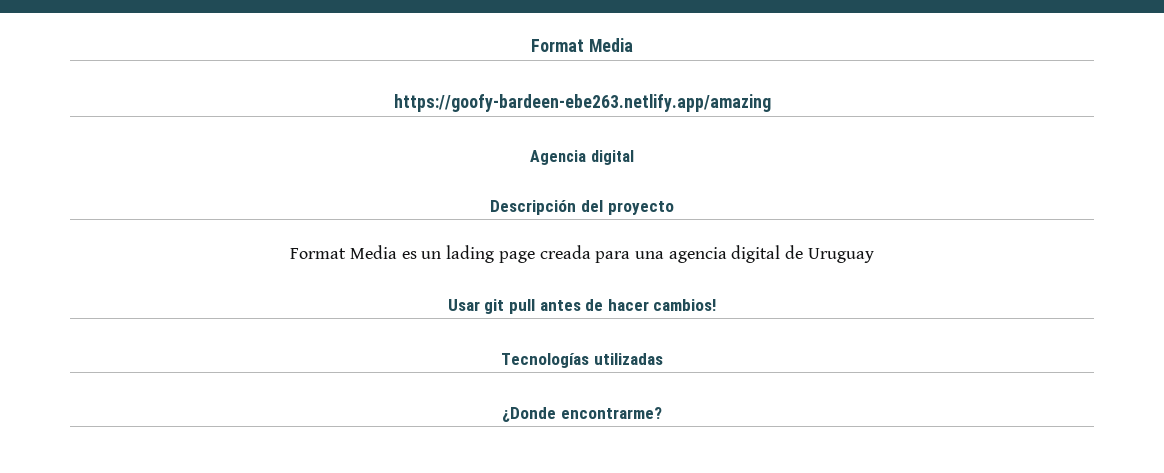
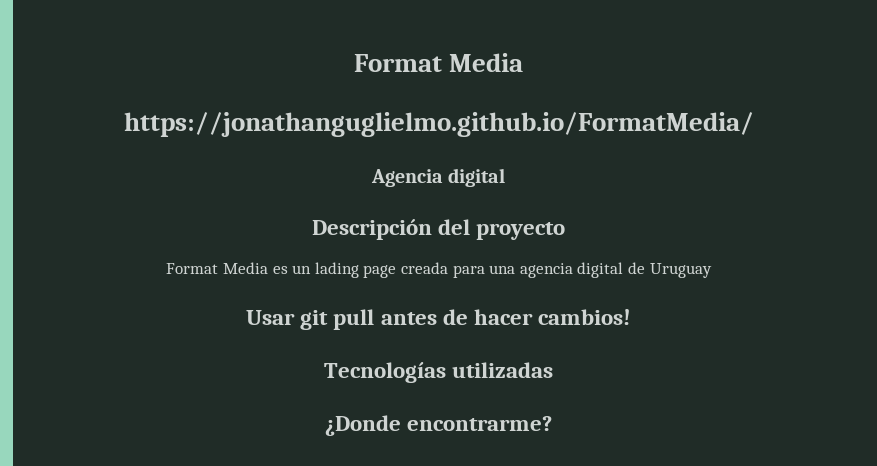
[393,94,771,112] https://goofy-bardeen-ebe263.netlify.app/amazing -> [123,112,754,137] https://jonathanguglielmo.github.io/FormatMedia/

